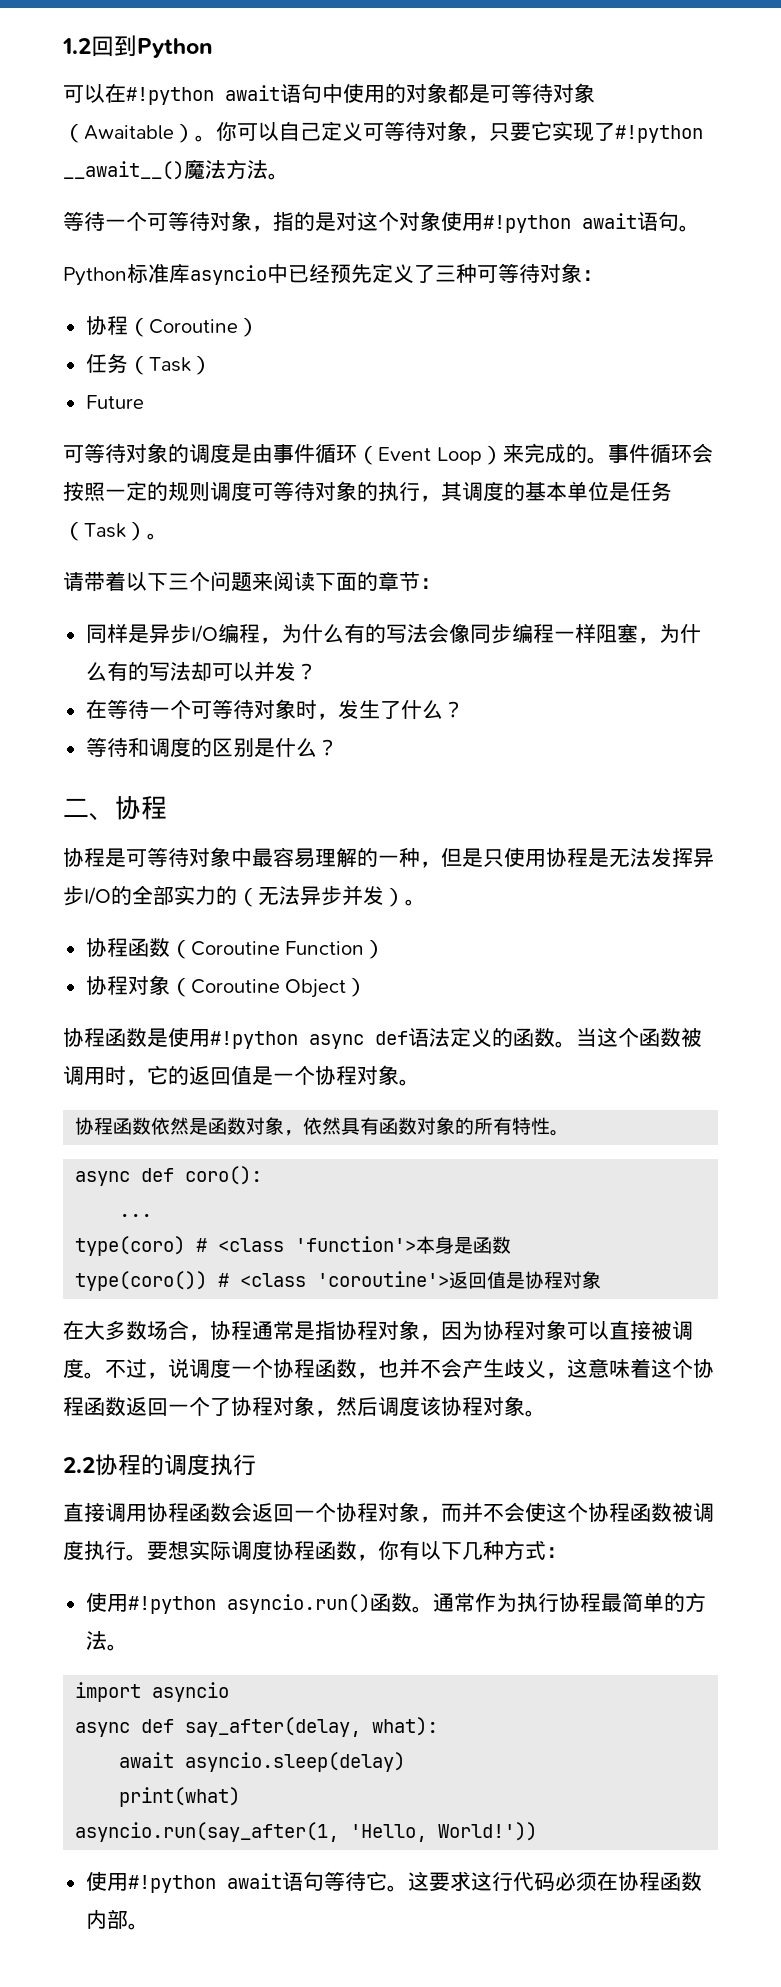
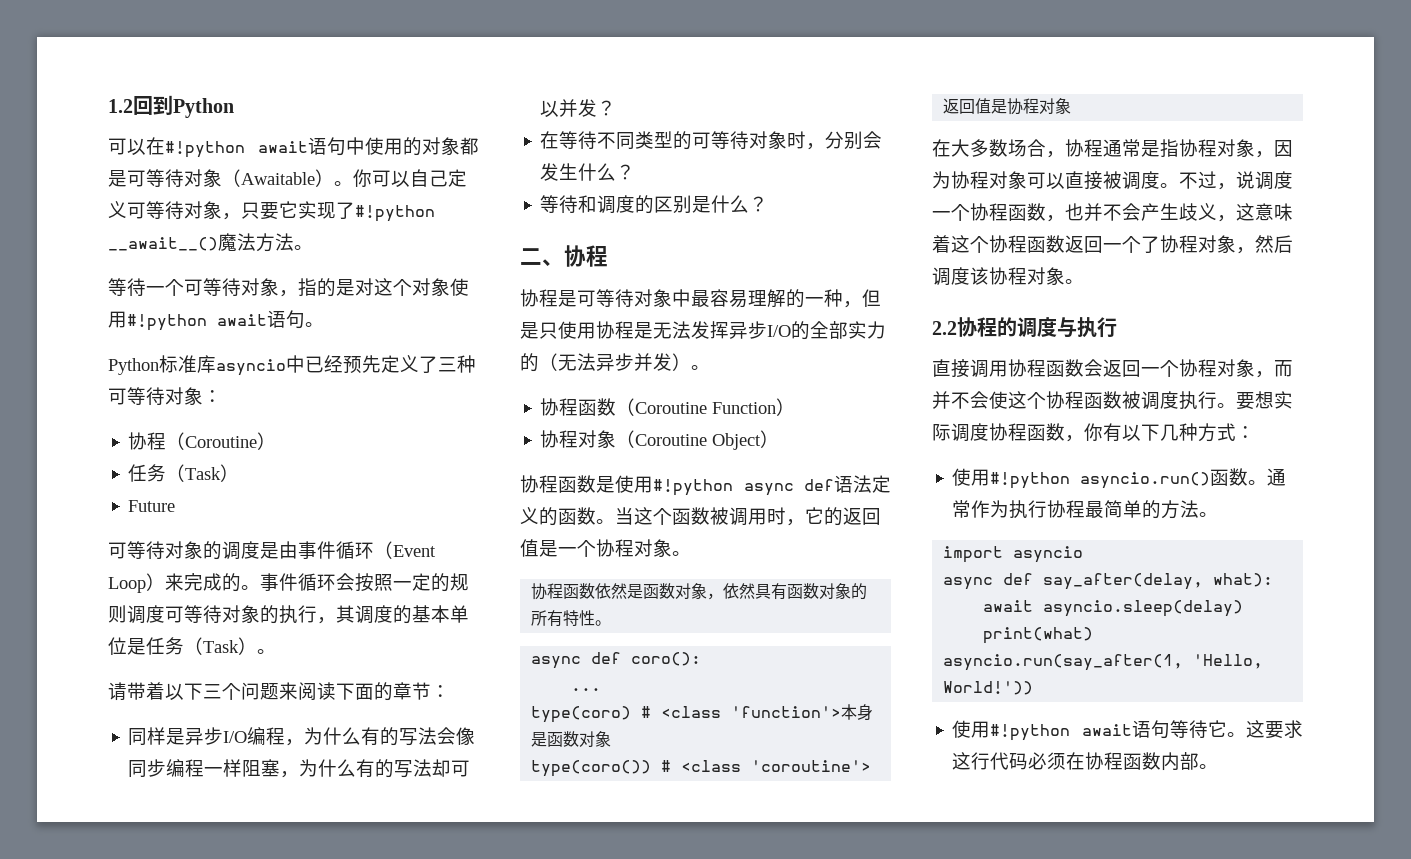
[148,700,191,719] 一个 -> [597,131,693,150] 不同类型的
[337,700,401,719] 发生了 -> [825,131,883,150] [540,163,579,181] 分别会发生
(512, 1245) none -> [579,731,612,747] 对象
(210, 1465) none -> [1057,317,1077,338] 与

